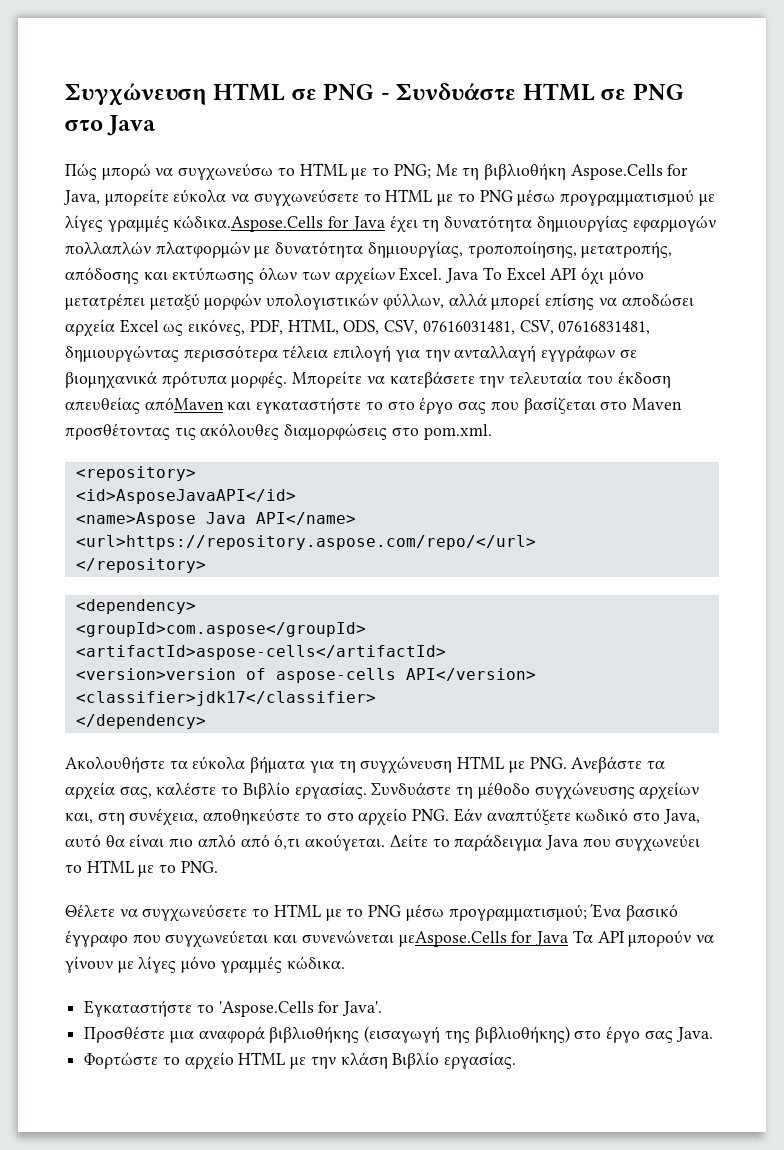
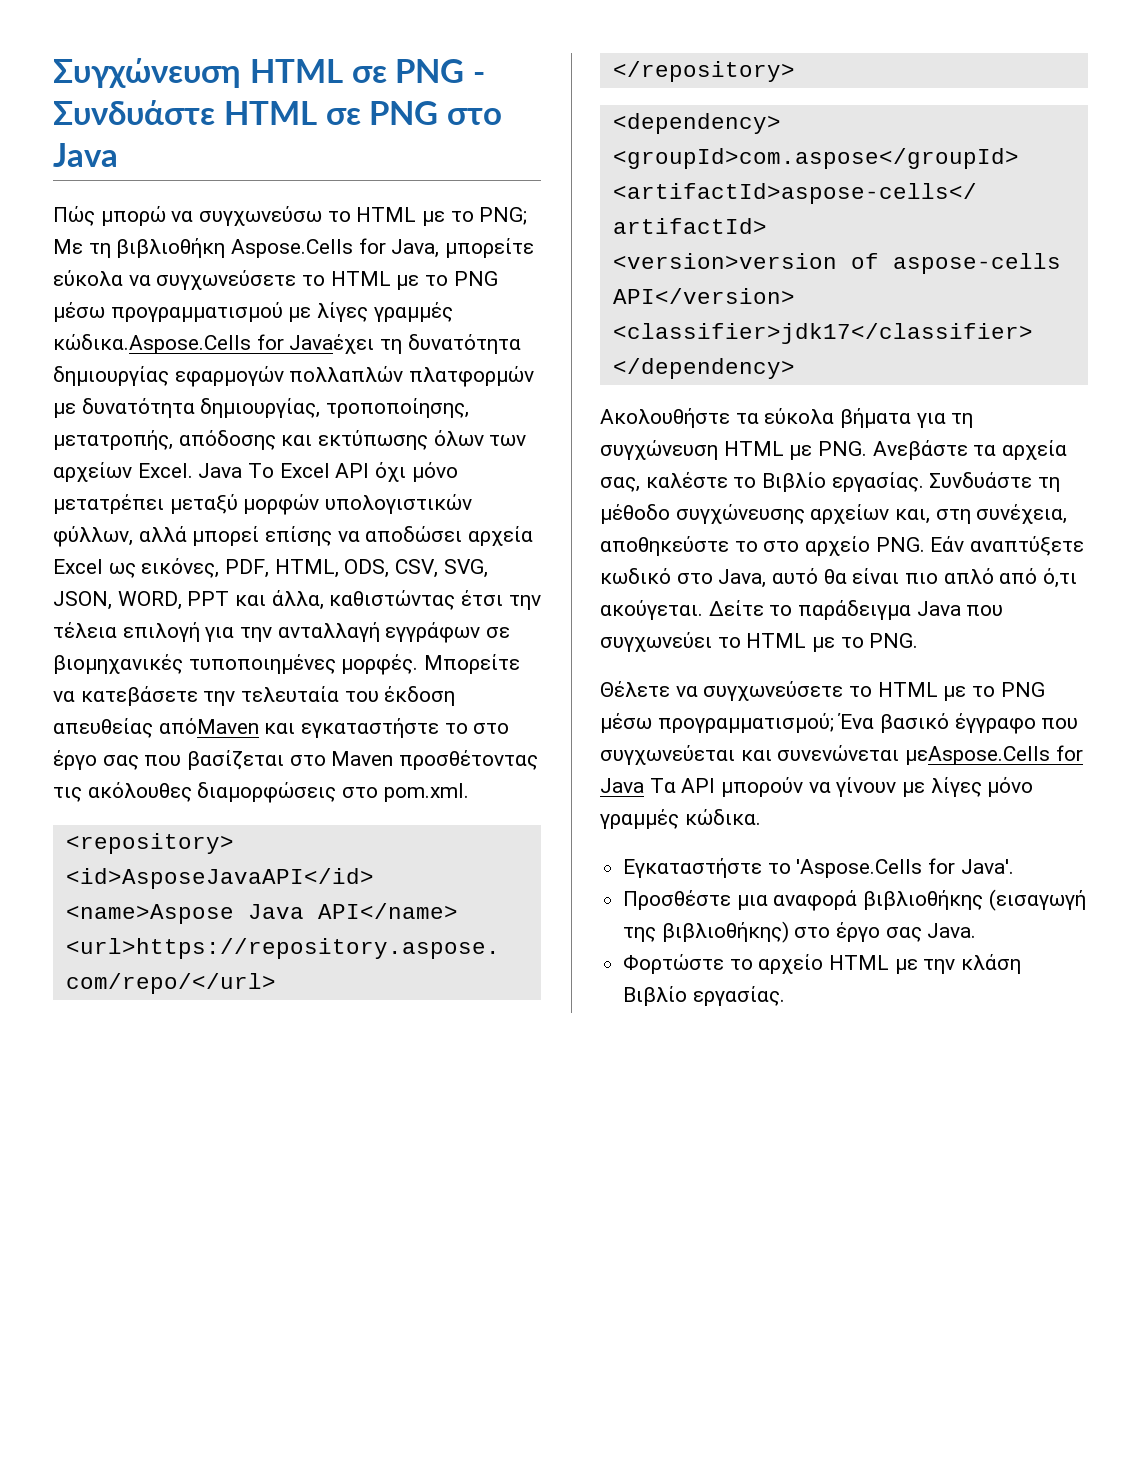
[351,215,418,233] Java έχει -> [289,334,375,354] Javaέχει
[422,320,651,335] [65,345,278,362] 07616031481, CSV, 07616831481, δημιουργώντας περισσότερα -> [443,559,488,578] [53,590,541,610] SVG, JSON, WORD, PPT και άλλα, καθιστώντας έτσι την
[65,371,227,389] βιομηχανικά πρότυπα -> [53,654,336,674] βιομηχανικές τυποποιημένες

